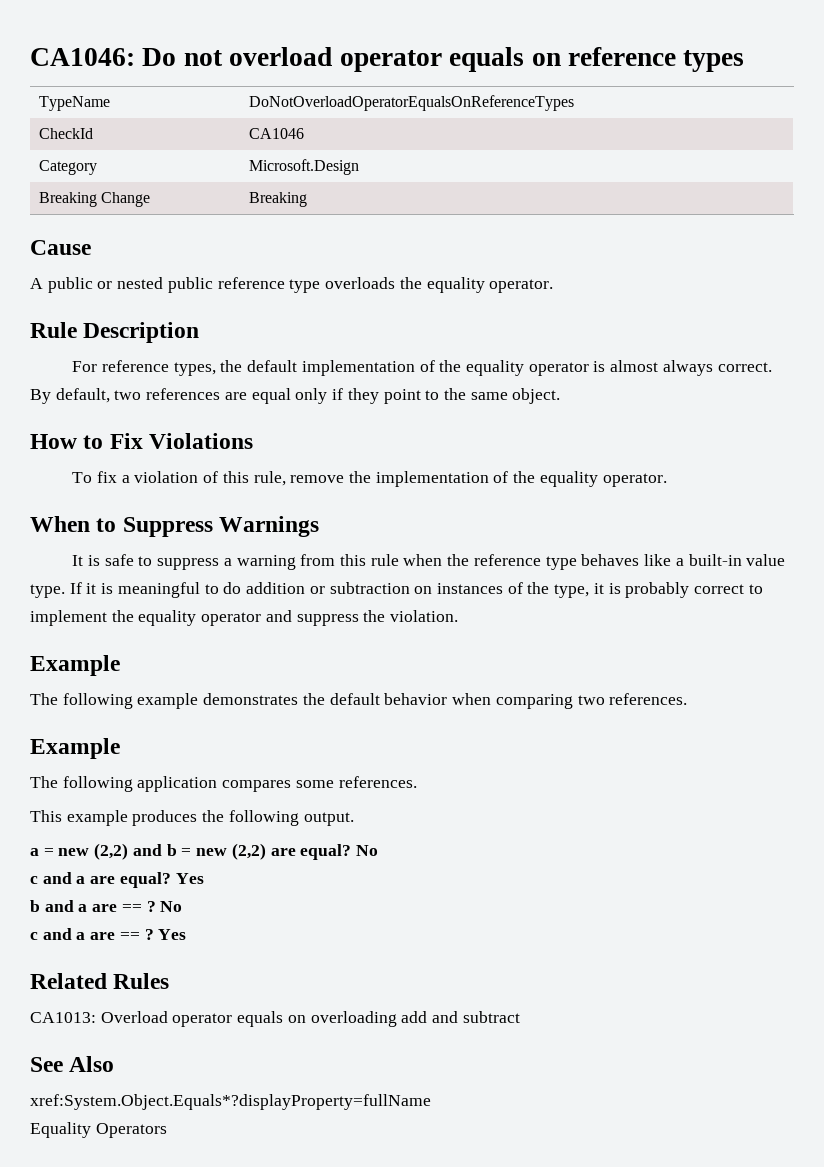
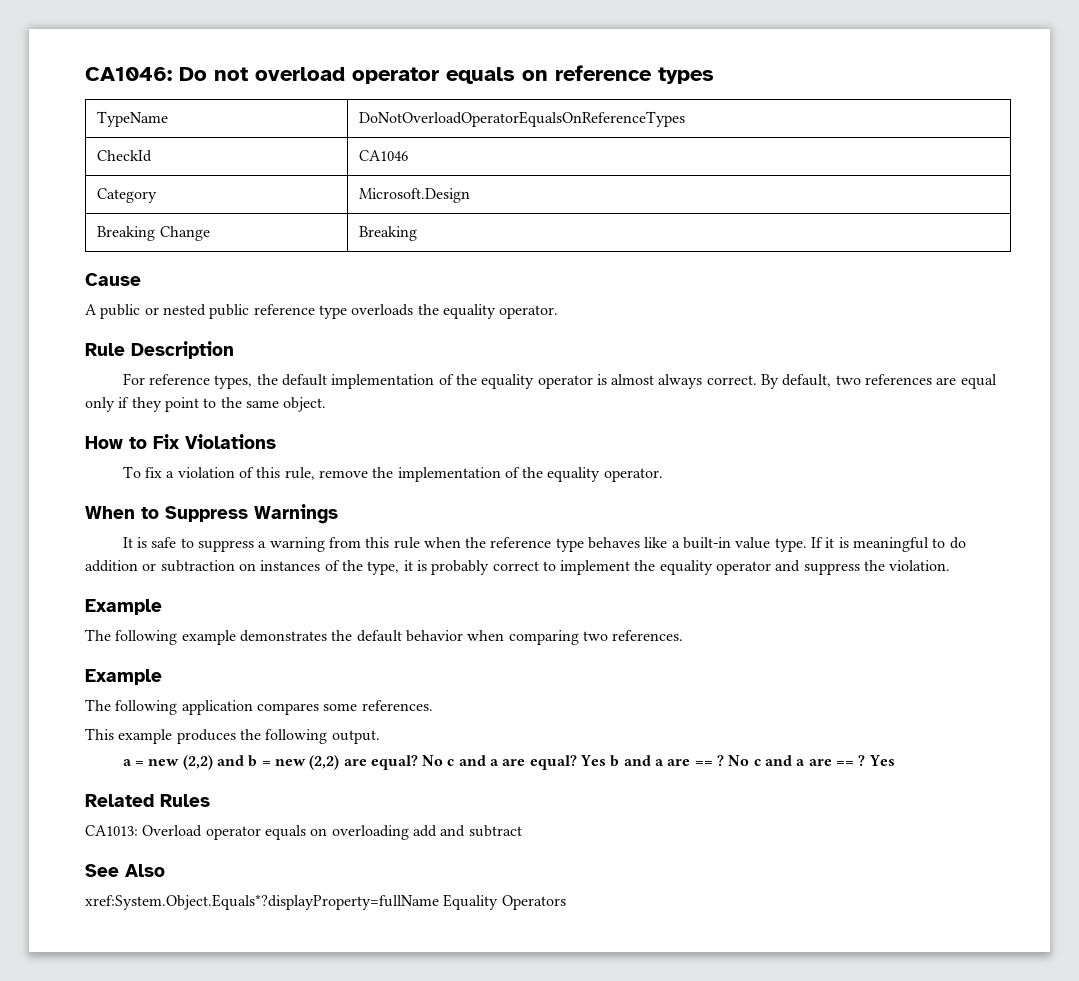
(378, 850) // -> (444, 760) none
(204, 878) // -> (607, 760) none
(183, 906) // -> (750, 760) none
(431, 1102) // -> (439, 902) none

